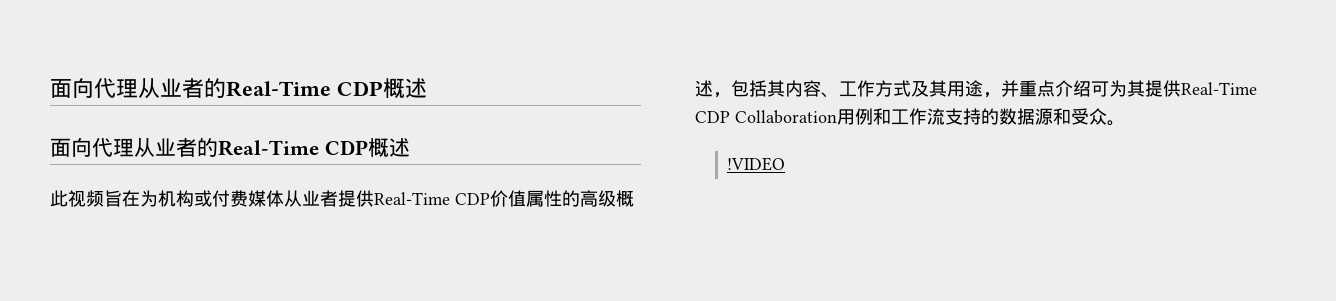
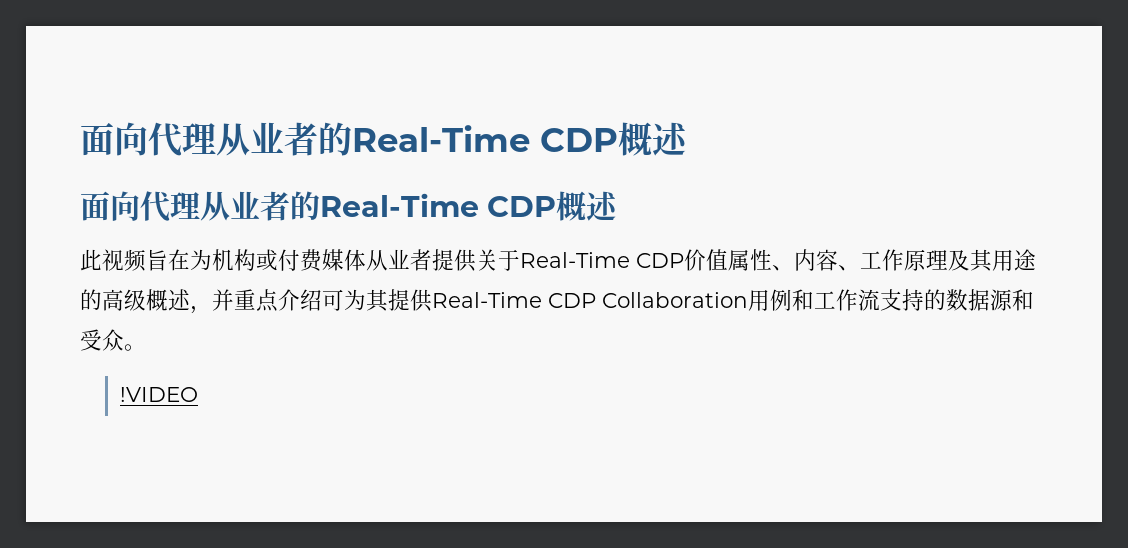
(374, 198) none -> [476,249,520,271] 关于
[562,190,634,207] [695,80,983,98] 的高级概述，包括其内容、工作方式及其用途 -> [772,249,1036,272] [80,289,190,311] 、内容、工作原理及其用途的高级概述

